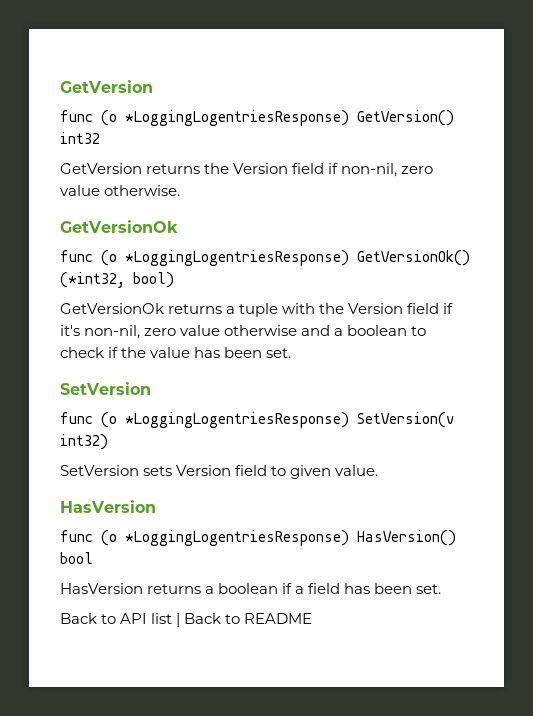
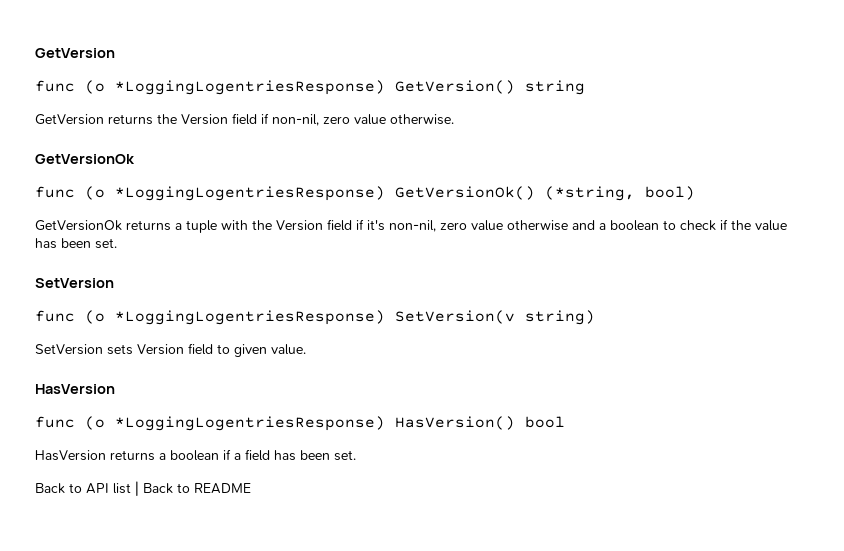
[60,132,100,144] int32 -> [525,80,585,95] string
[60,272,125,288] (*int32, -> [545,186,635,201] (*string,
[60,434,108,450] int32) -> [525,310,595,325] string)

